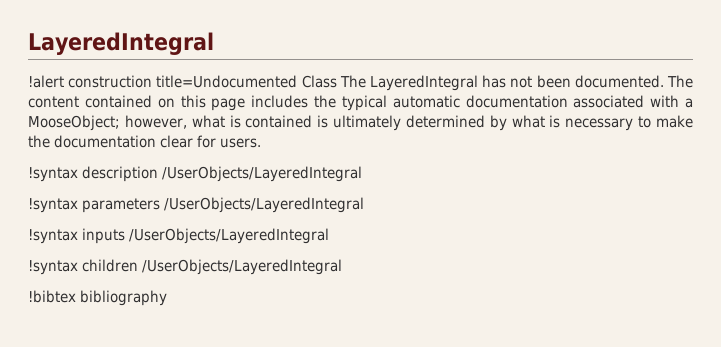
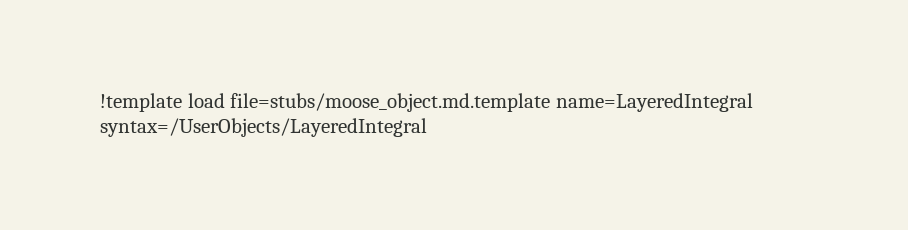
[28,32,214,55] [28,75,693,91] [28,95,694,111] [28,115,693,131] [28,135,261,148] [28,166,362,182] [28,197,364,213] [28,228,329,244] [28,259,342,275] [28,290,167,306] LayeredIntegral // !alert construction title=Undocumented Class The LayeredIntegral has not been documented. The content contained on this page includes the typical automatic documentation associated with a MooseObject; however, what is contained is ultimately determined by what is necessary to make the documentation clear for users. // !syntax description /UserObjects/LayeredIntegral // !syntax parameters /UserObjects/LayeredIntegral // !syntax inputs /UserObjects/LayeredIntegral // !syntax children /UserObjects/LayeredIntegral // !bibtex bibliography -> [100,93,753,112] [100,118,427,137] !template load file=stubs/moose_object.md.template name=LayeredIntegral syntax=/UserObjects/LayeredIntegral

